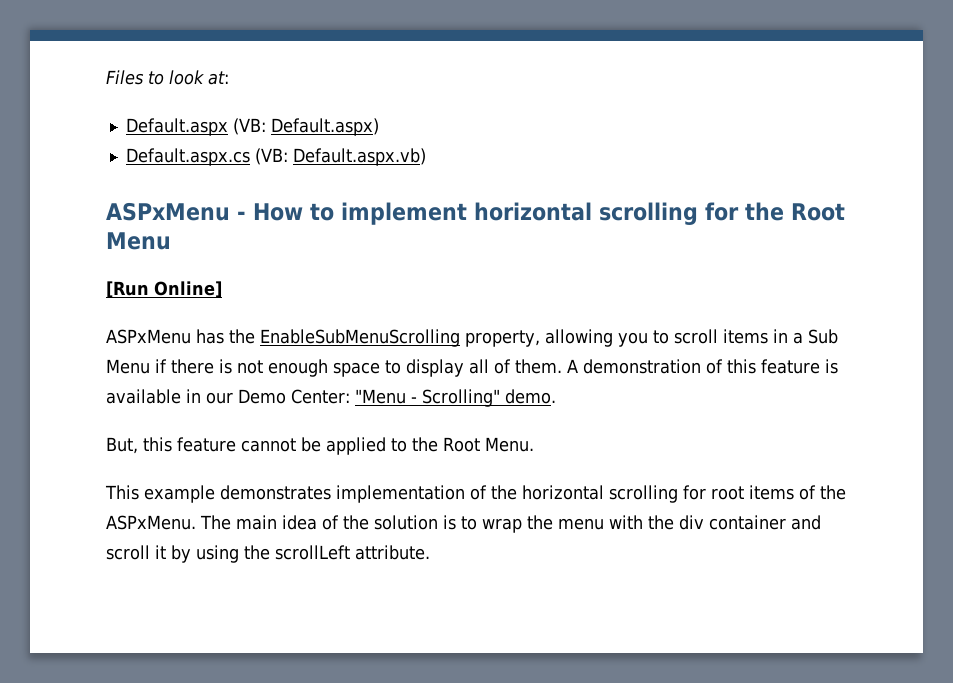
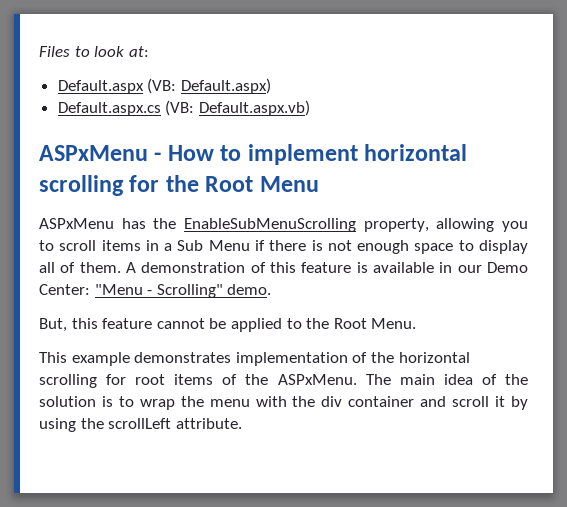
[106,281,222,298] // [Run Online] -> (319, 184) none

